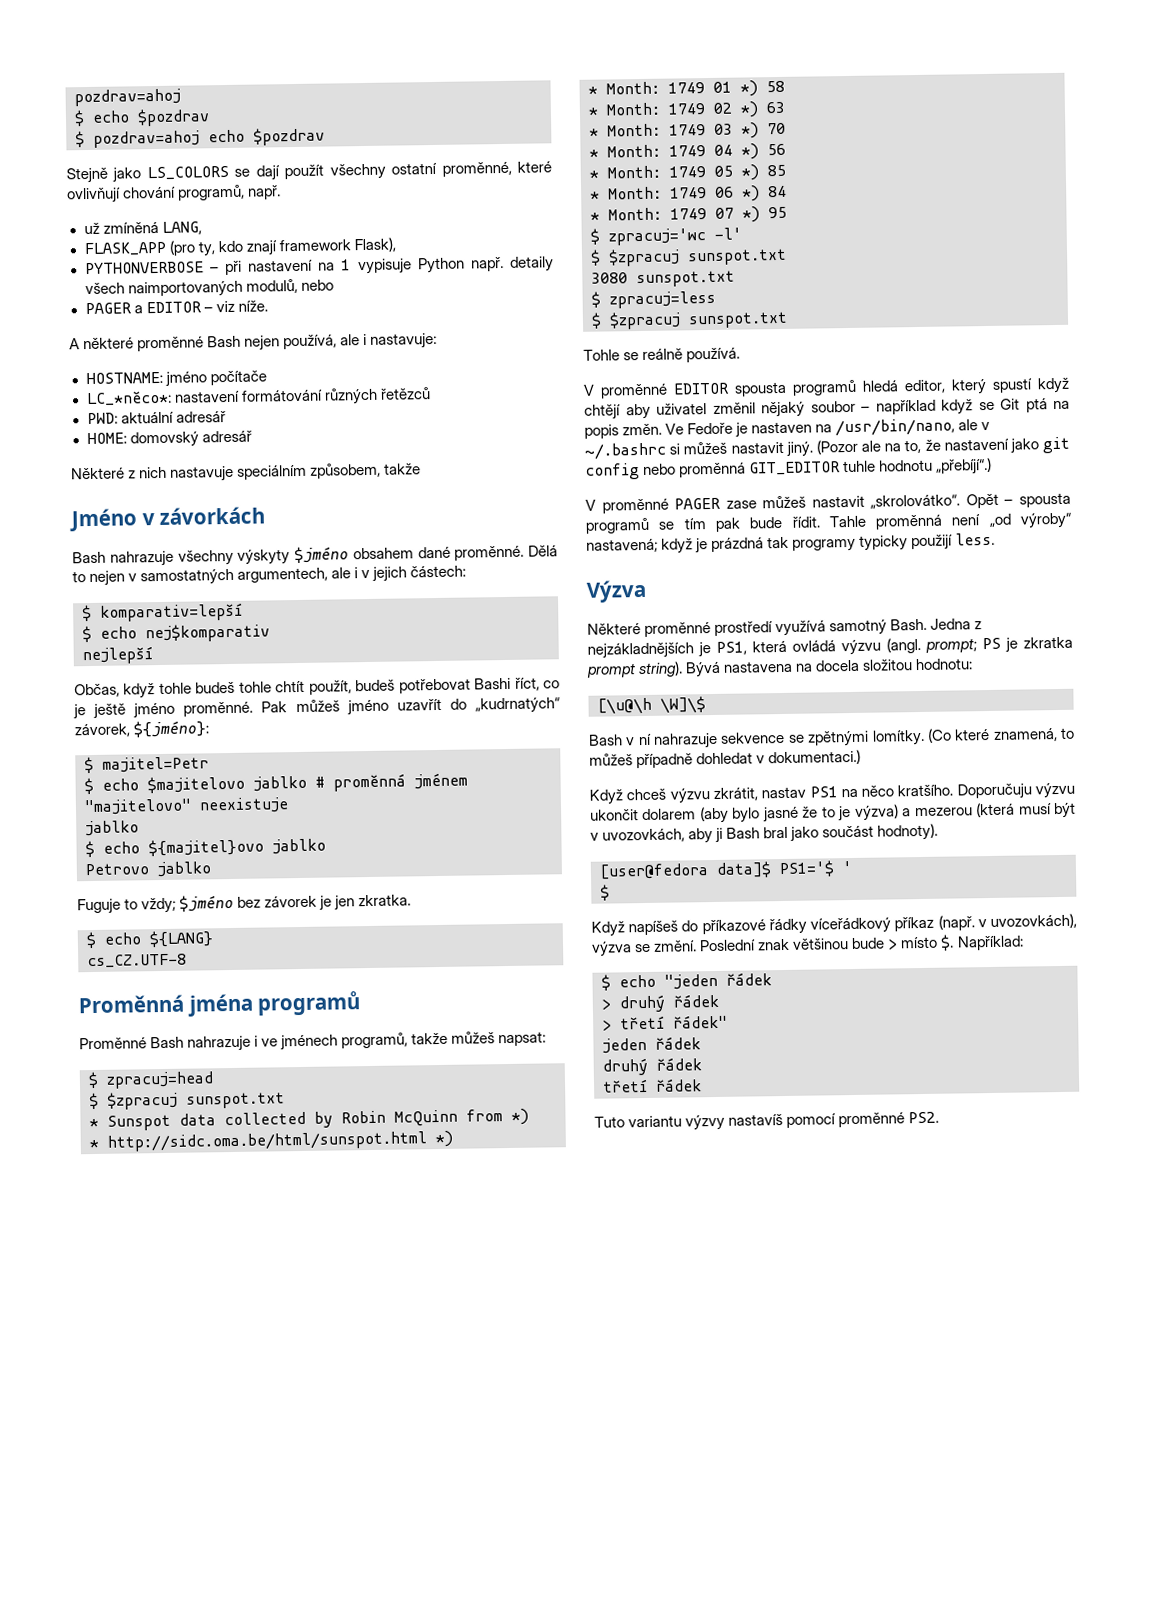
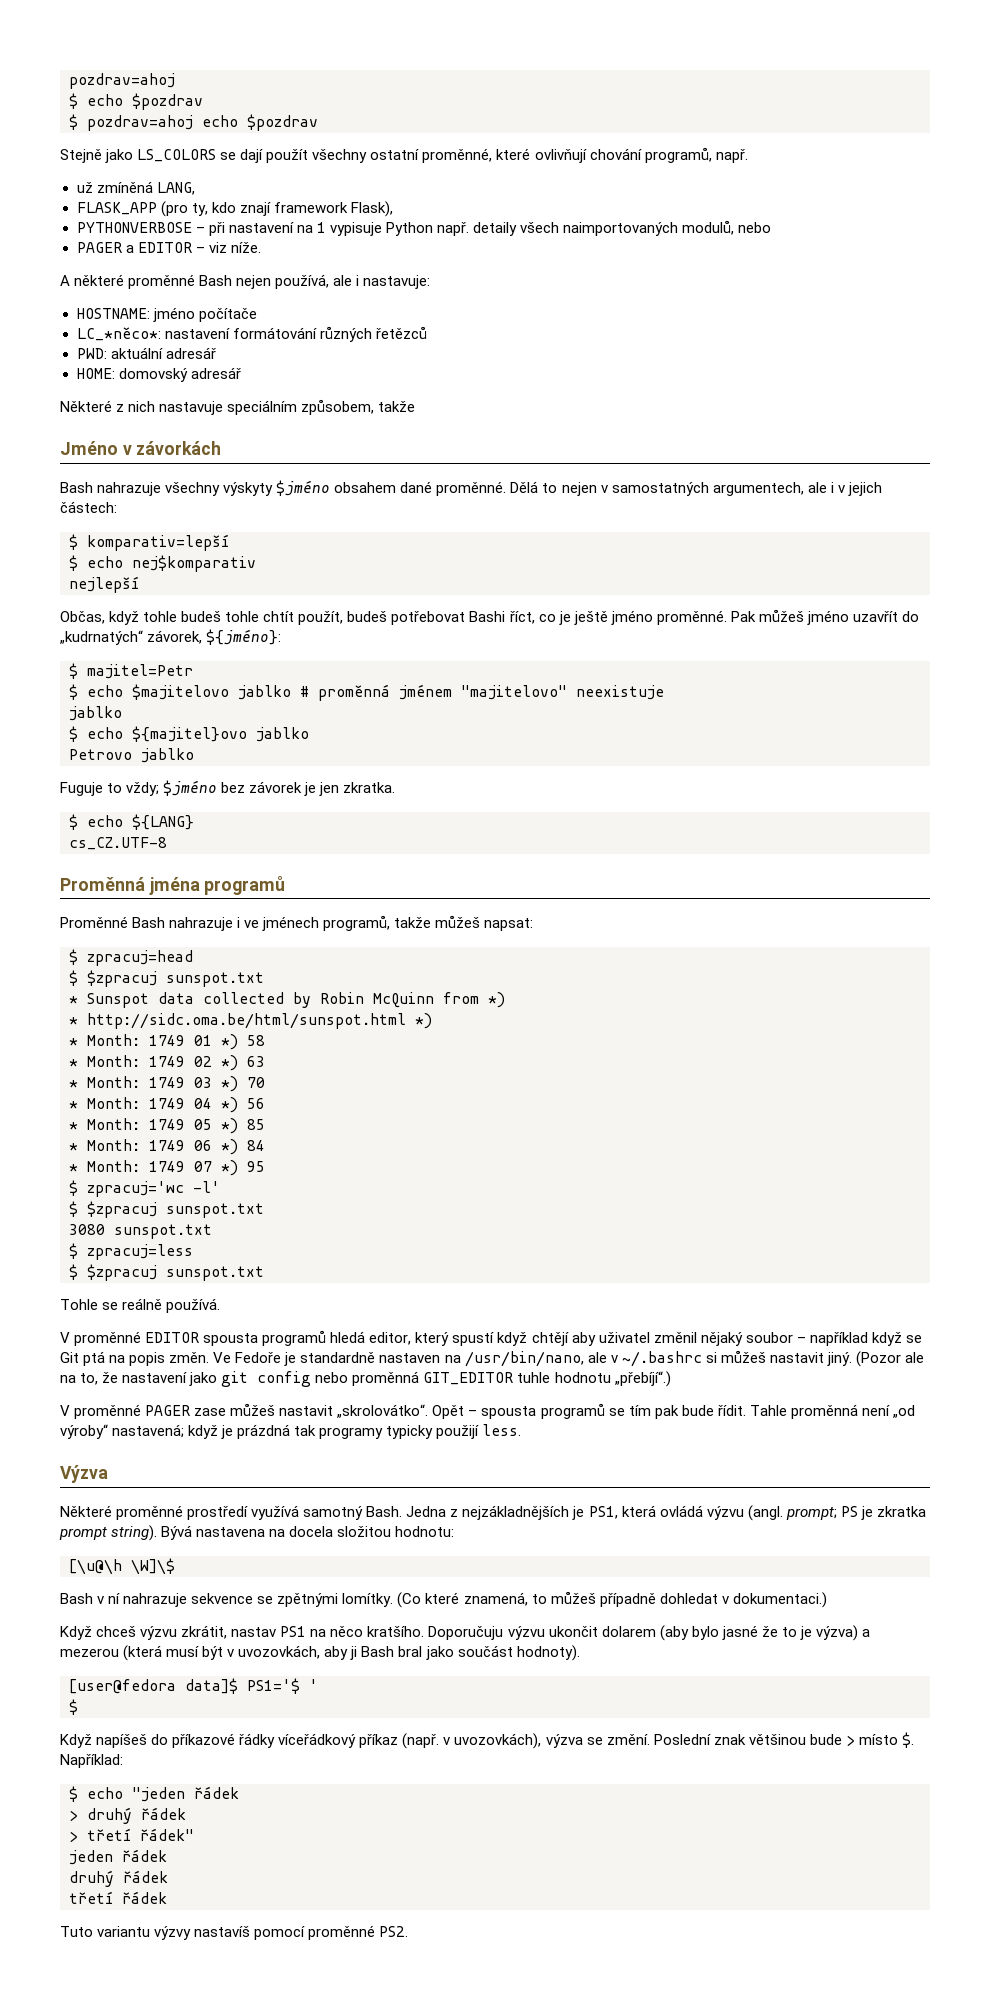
(749, 430) none -> [300,1352,376,1363] standardně

